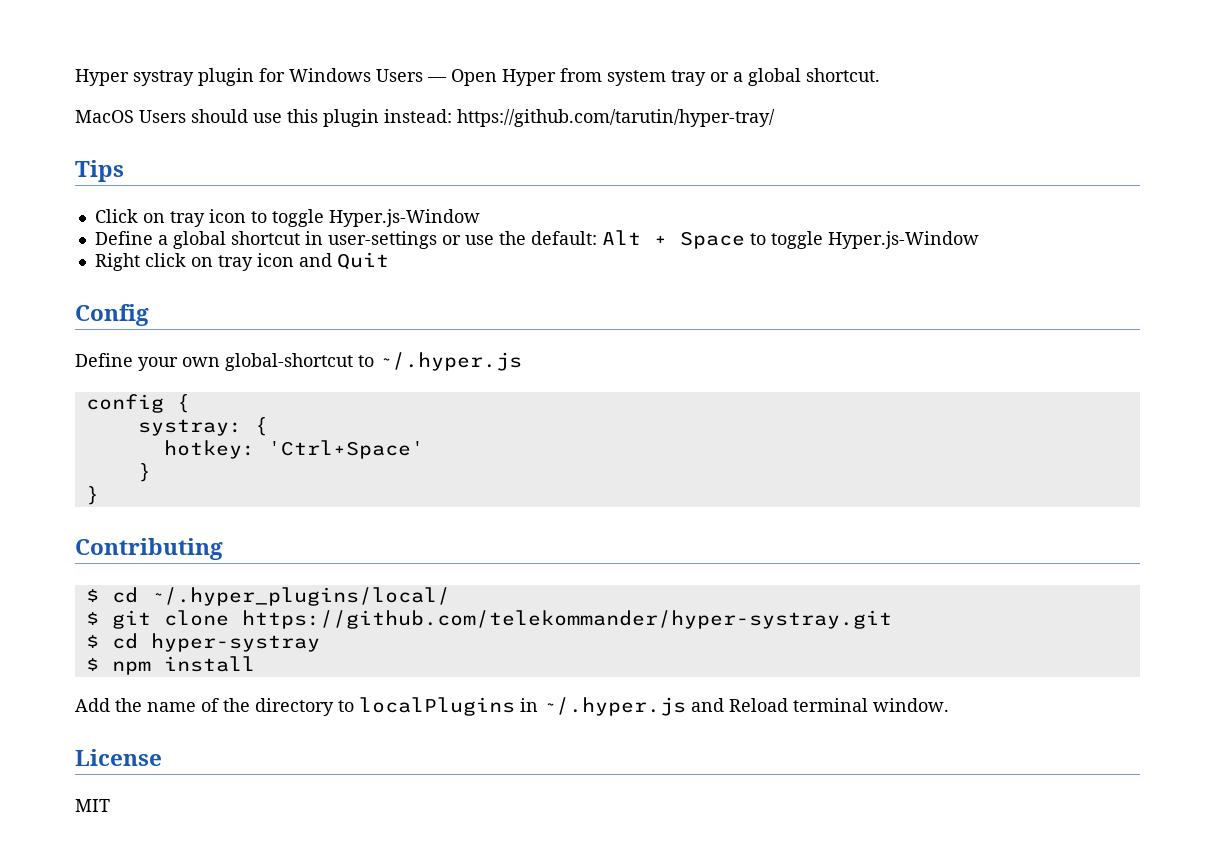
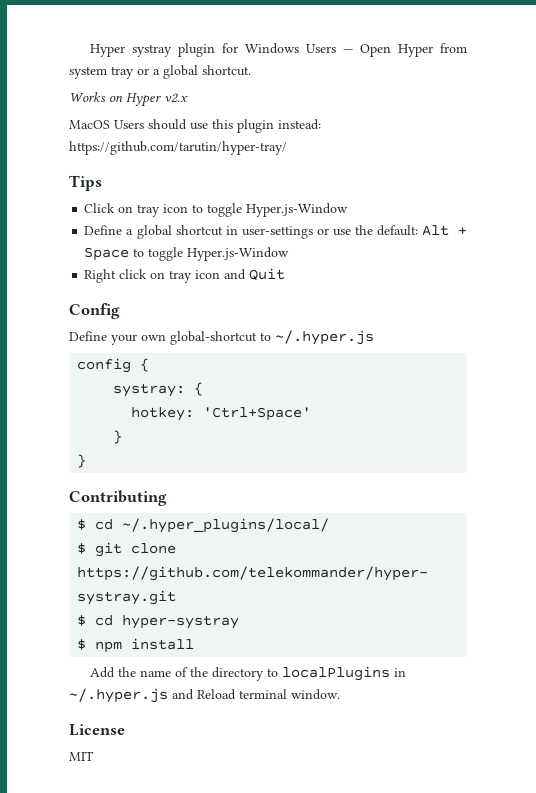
(880, 75) none -> [69,92,188,107] // Works on Hyper v2.x

